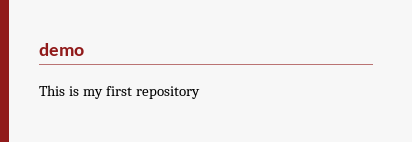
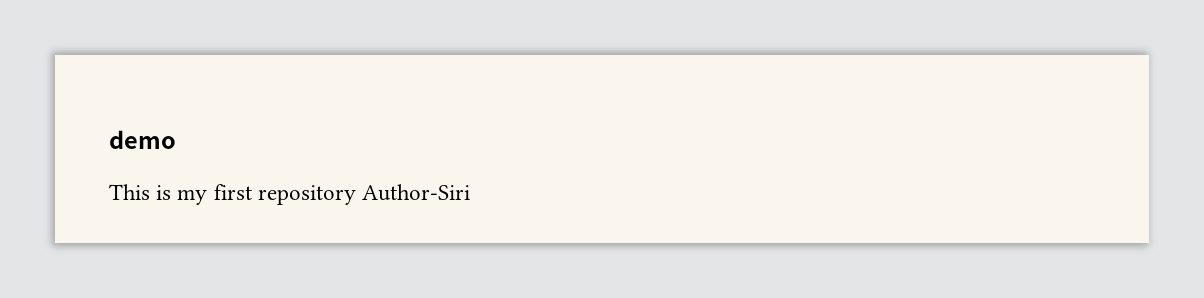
(200, 92) none -> [362,184,471,201] Author-Siri

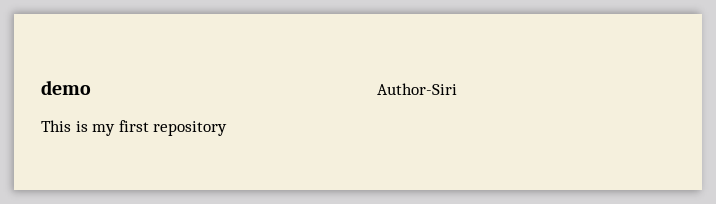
(356, 195) none -> (228, 128) //

